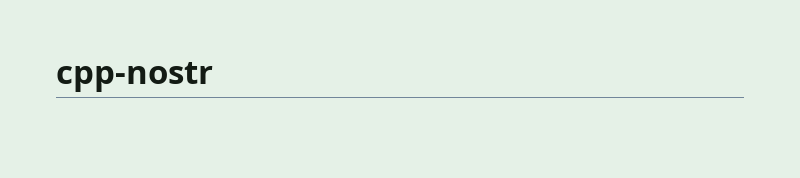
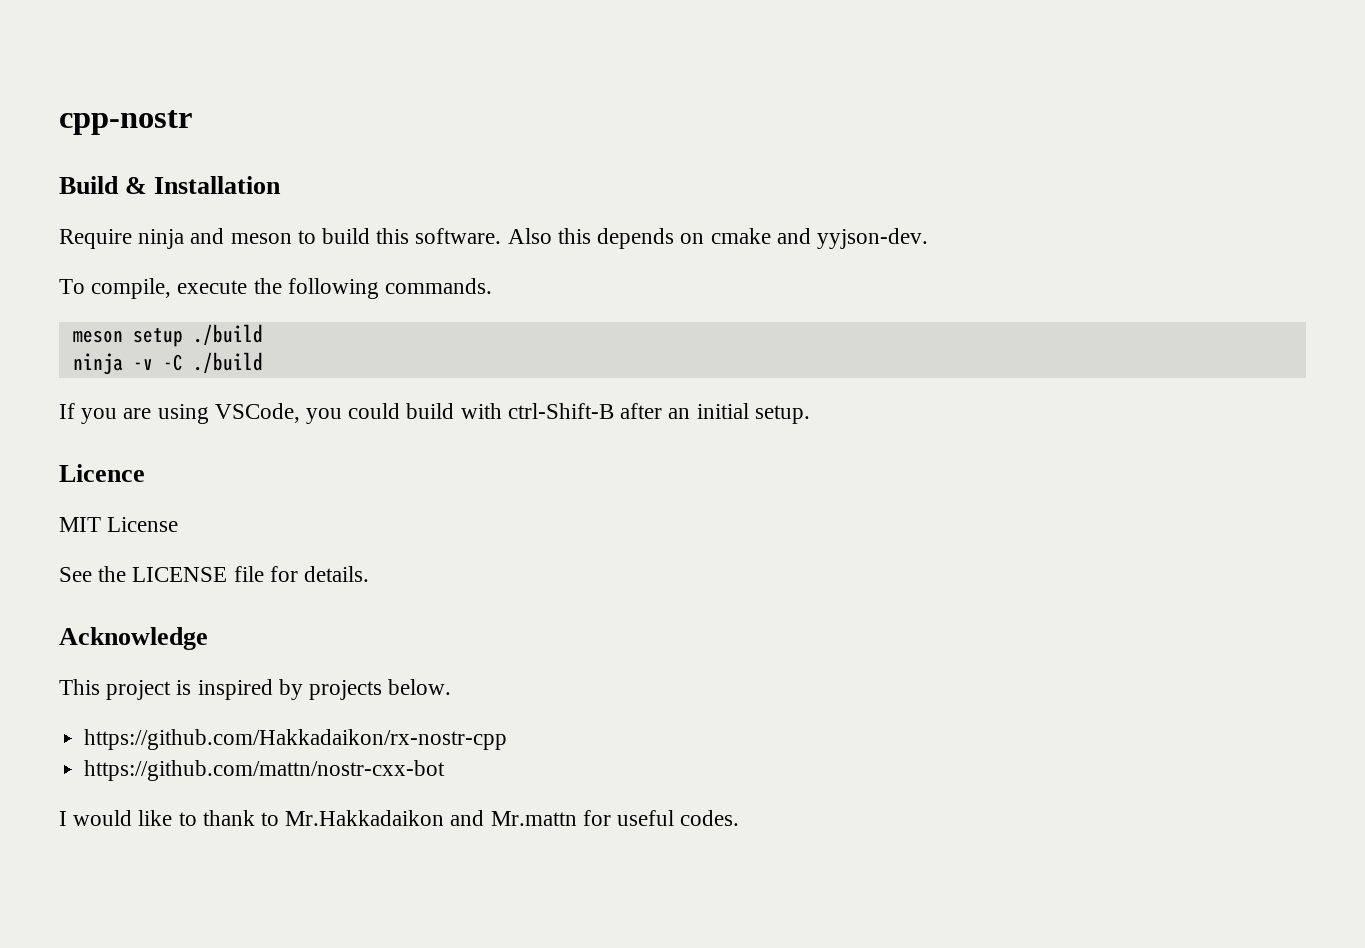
(213, 77) none -> [59,176,282,194] [59,228,928,249] [59,278,493,299] [72,324,263,347] [72,352,263,375] [59,403,810,424] [59,464,145,482] [59,517,179,532] [59,566,370,582] [59,627,208,650] [59,679,452,700] [84,729,508,750] [84,760,446,781] [59,810,740,826] // Build & Installation // Require ninja and meson to build this software. Also this depends on cmake and yyjson-dev. // To compile, execute the following commands. // meson setup ./build // ninja -v -C ./build // If you are using VSCode, you could build with ctrl-Shift-B after an initial setup. // Licence // MIT License // See the LICENSE file for details. // Acknowledge // This project is inspired by projects below. // https://github.com/Hakkadaikon/rx-nostr-cpp // https://github.com/mattn/nostr-cxx-bot // I would like to thank to Mr.Hakkadaikon and Mr.mattn for useful codes.

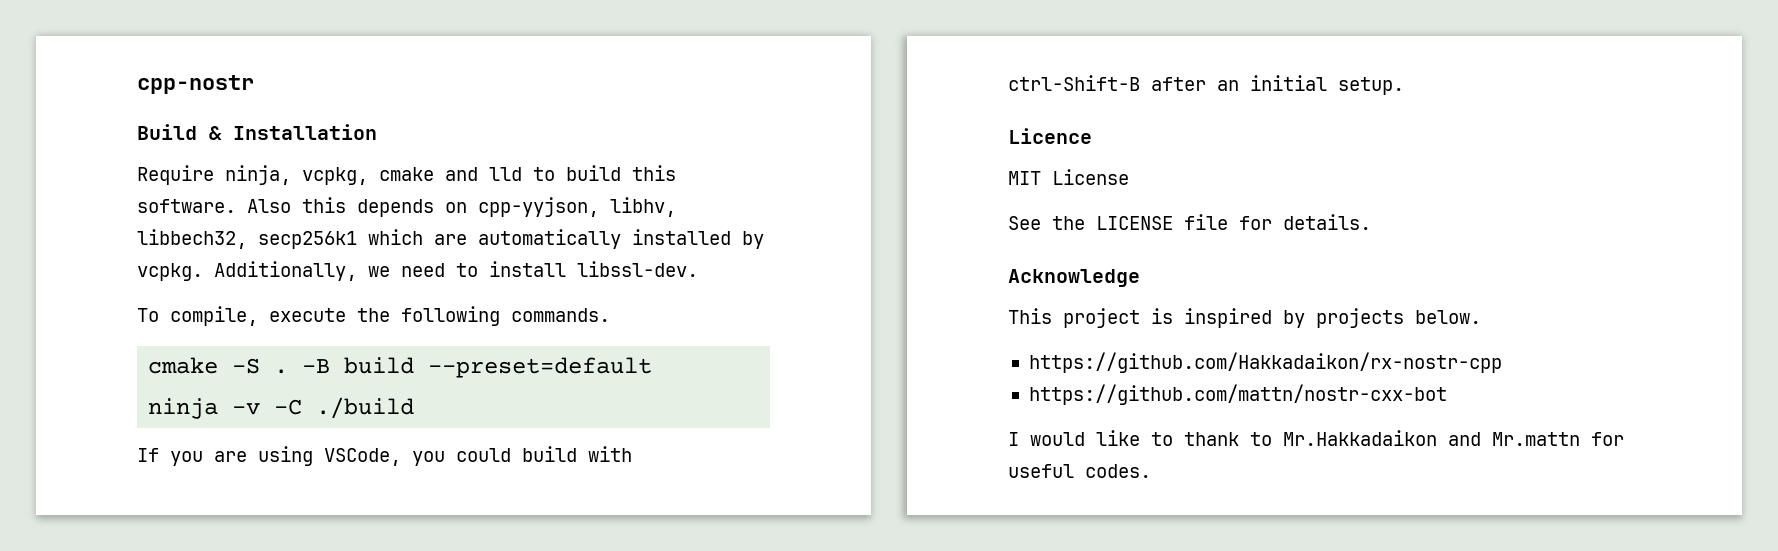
[138,228,292,249] ninja and meson -> [225,165,522,185] ninja, vcpkg, cmake and lld
[710,228,928,249] cmake and yyjson-dev. -> [478,197,676,217] [137,229,764,249] [137,261,698,281] cpp-yyjson, libhv, libbech32, secp256k1 which are automatically installed by vcpkg. Additionally, we need to install libssl-dev.
[72,324,263,347] meson setup ./build -> [148,357,653,378] cmake -S . -B build --preset=default

